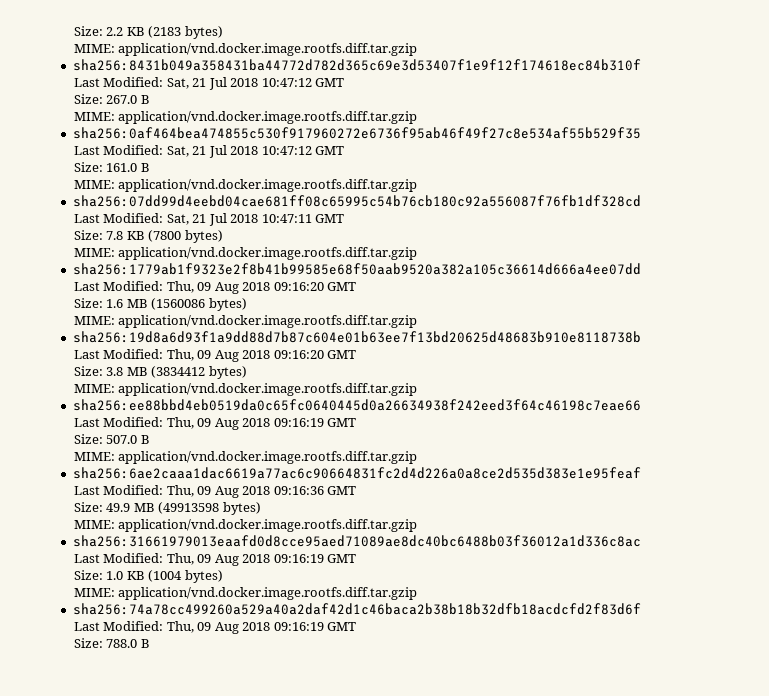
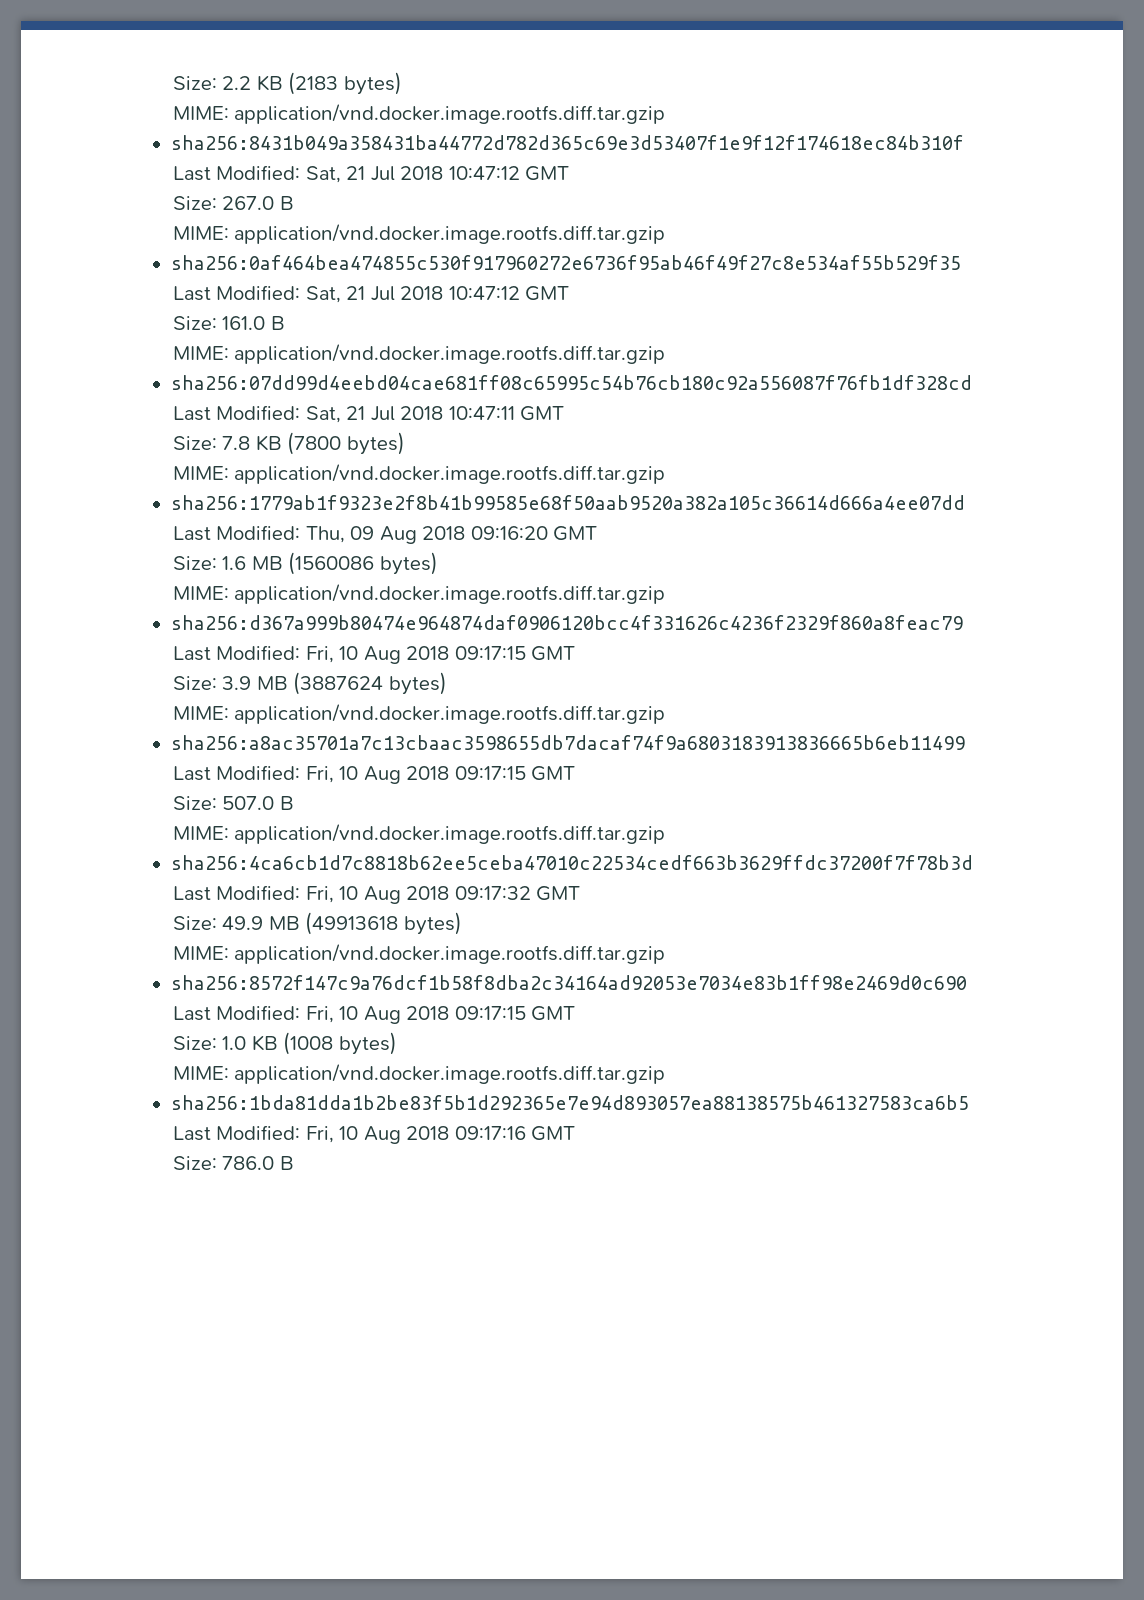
[72,331,641,343] [73,349,357,362] [73,366,247,379] [73,383,418,396] [72,399,641,411] [73,417,324,430] sha256:19d8a6d93f1a9dd88d7b87c604e01b63ee7f13bd20625d48683b910e8118738b // Last Modified: Thu, 09 Aug 2018 09:16:20 GMT // Size: 3.8 MB (3834412 bytes) // MIME: application/vnd.docker.image.rootfs.diff.tar.gzip // sha256:ee88bbd4eb0519da0c65fc0640445d0a26634938f242eed3f64c46198c7eae66 // Last Modified: Thu, 09 Aug 2018 09:16:19 -> [171,615,964,630] [172,645,576,664] [172,672,447,695] [172,704,666,724] [171,735,966,750] [172,765,526,784] sha256:d367a999b80474e964874daf0906120bcc4f331626c4236f2329f860a8feac79 // Last Modified: Fri, 10 Aug 2018 09:17:15 GMT // Size: 3.9 MB (3887624 bytes) // MIME: application/vnd.docker.image.rootfs.diff.tar.gzip // sha256:a8ac35701a7c13cbaac3598655db7dacaf74f9a6803183913836665b6eb11499 // Last Modified: Fri, 10 Aug 2018 09:17:15
[72,467,641,479] [73,485,324,498] sha256:6ae2caaa1dac6619a77ac6c90664831fc2d4d226a0a8ce2d535d383e1e95feaf // Last Modified: Thu, 09 Aug 2018 09:16:36 -> [171,855,974,870] [172,885,531,904] sha256:4ca6cb1d7c8818b62ee5ceba47010c22534cedf663b3629ffdc37200f7f78b3d // Last Modified: Fri, 10 Aug 2018 09:17:32
[158,502,261,515] [73,519,418,532] [72,535,641,547] [73,553,324,566] (49913598 bytes) // MIME: application/vnd.docker.image.rootfs.diff.tar.gzip // sha256:31661979013eaafd0d8cce95aed71089ae8dc40bc6488b03f36012a1d336c8ac // Last Modified: Thu, 09 Aug 2018 09:16:19 -> [305,912,462,935] [172,944,666,964] [171,975,968,990] [172,1005,526,1024] (49913618 bytes) // MIME: application/vnd.docker.image.rootfs.diff.tar.gzip // sha256:8572f147c9a76dcf1b58f8dba2c34164ad92053e7034e83b1ff98e2469d0c690 // Last Modified: Fri, 10 Aug 2018 09:17:15
[148,570,223,583] [73,587,418,600] [72,603,641,615] [73,621,357,634] [73,638,138,648] (1004 bytes) // MIME: application/vnd.docker.image.rootfs.diff.tar.gzip // sha256:74a78cc499260a529a40a2daf42d1c46baca2b38b18b32dfb18acdcfd2f83d6f // Last Modified: Thu, 09 Aug 2018 09:16:19 GMT // Size: 788.0 -> [283,1032,397,1055] [172,1064,666,1084] [171,1095,970,1110] [172,1125,576,1144] [172,1156,275,1170] (1008 bytes) // MIME: application/vnd.docker.image.rootfs.diff.tar.gzip // sha256:1bda81dda1b2be83f5b1d292365e7e94d893057ea88138575b461327583ca6b5 // Last Modified: Fri, 10 Aug 2018 09:17:16 GMT // Size: 786.0

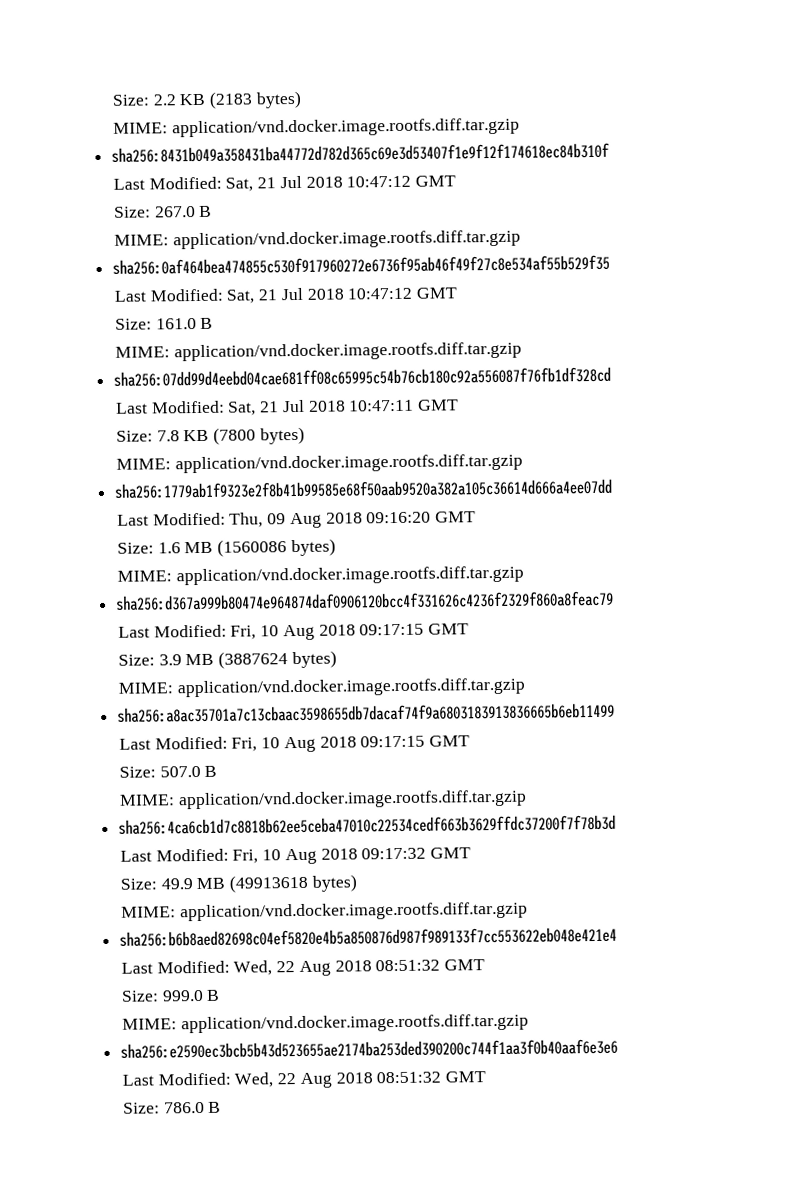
[171,975,968,990] [172,1005,576,1024] [172,1032,397,1055] [172,1064,666,1084] [171,1095,970,1110] [172,1125,526,1144] sha256:8572f147c9a76dcf1b58f8dba2c34164ad92053e7034e83b1ff98e2469d0c690 // Last Modified: Fri, 10 Aug 2018 09:17:15 GMT // Size: 1.0 KB (1008 bytes) // MIME: application/vnd.docker.image.rootfs.diff.tar.gzip // sha256:1bda81dda1b2be83f5b1d292365e7e94d893057ea88138575b461327583ca6b5 // Last Modified: Fri, 10 Aug 2018 09:17:16 -> [118,926,617,947] [120,959,486,977] [120,989,221,1002] [121,1013,529,1034] [119,1038,618,1059] [121,1071,442,1088] sha256:b6b8aed82698c04ef5820e4b5a850876d987f989133f7cc553622eb048e421e4 // Last Modified: Wed, 22 Aug 2018 08:51:32 GMT // Size: 999.0 B // MIME: application/vnd.docker.image.rootfs.diff.tar.gzip // sha256:e2590ec3bcb5b43d523655ae2174ba253ded390200c744f1aa3f0b40aaf6e3e6 // Last Modified: Wed, 22 Aug 2018 08:51:32

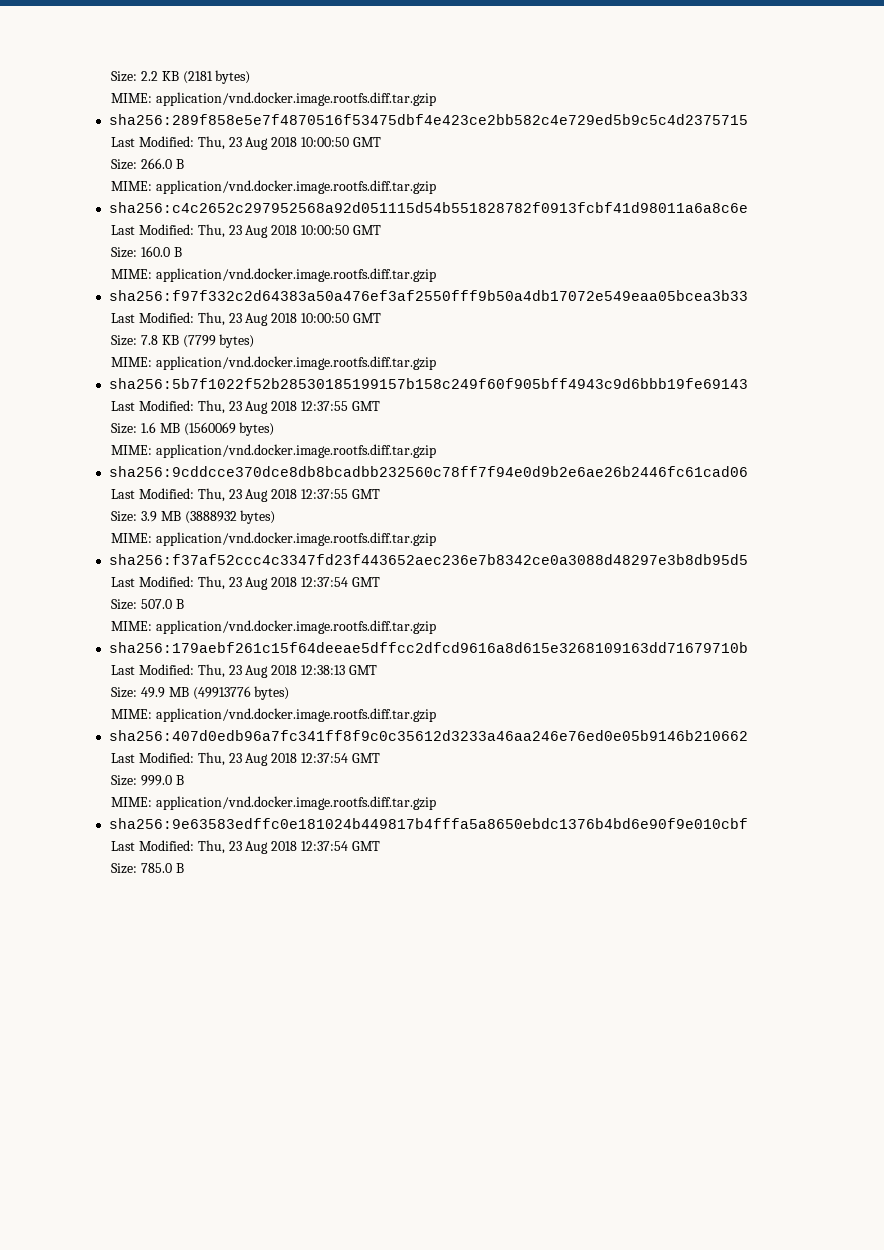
[209,90,302,109] [112,117,520,138] [110,142,610,163] [112,175,457,192] [113,205,213,218] [113,229,521,250] [111,254,610,275] [113,287,458,304] [114,317,214,330] [114,341,522,362] [112,366,611,387] [115,399,415,416] (2183 bytes) // MIME: application/vnd.docker.image.rootfs.diff.tar.gzip // sha256:8431b049a358431ba44772d782d365c69e3d53407f1e9f12f174618ec84b310f // Last Modified: Sat, 21 Jul 2018 10:47:12 GMT // Size: 267.0 B // MIME: application/vnd.docker.image.rootfs.diff.tar.gzip // sha256:0af464bea474855c530f917960272e6736f95ab46f49f27c8e534af55b529f35 // Last Modified: Sat, 21 Jul 2018 10:47:12 GMT // Size: 161.0 B // MIME: application/vnd.docker.image.rootfs.diff.tar.gzip // sha256:07dd99d4eebd04cae681ff08c65995c54b76cb180c92a556087f76fb1df328cd // Last Modified: Sat, 21 Jul 2018 10:47:11 -> [182,70,251,84] [111,92,437,106] [109,114,749,125] [111,136,381,150] [111,158,184,170] [111,180,437,194] [109,202,749,213] [111,224,381,238] [111,246,182,258] [111,268,437,282] [109,290,749,301] [111,312,349,326] (2181 bytes) // MIME: application/vnd.docker.image.rootfs.diff.tar.gzip // sha256:289f858e5e7f4870516f53475dbf4e423ce2bb582c4e729ed5b9c5c4d2375715 // Last Modified: Thu, 23 Aug 2018 10:00:50 GMT // Size: 266.0 B // MIME: application/vnd.docker.image.rootfs.diff.tar.gzip // sha256:c4c2652c297952568a92d051115d54b551828782f0913fcbf41d98011a6a8c6e // Last Modified: Thu, 23 Aug 2018 10:00:50 GMT // Size: 160.0 B // MIME: application/vnd.docker.image.rootfs.diff.tar.gzip // sha256:f97f332c2d64383a50a476ef3af2550fff9b50a4db17072e549eaa05bcea3b33 // Last Modified: Thu, 23 Aug 2018 10:00:50
[213,426,305,445] [115,453,523,474] [113,478,612,499] [116,511,432,529] (7800 bytes) // MIME: application/vnd.docker.image.rootfs.diff.tar.gzip // sha256:1779ab1f9323e2f8b41b99585e68f50aab9520a382a105c36614d666a4ee07dd // Last Modified: Thu, 09 Aug 2018 09:16:20 -> [182,334,255,348] [111,356,437,370] [109,378,749,389] [111,400,348,414] (7799 bytes) // MIME: application/vnd.docker.image.rootfs.diff.tar.gzip // sha256:5b7f1022f52b28530185199157b158c249f60f905bff4943c9d6bbb19fe69143 // Last Modified: Thu, 23 Aug 2018 12:37:55
[217,538,336,557] [116,565,524,586] [114,590,614,611] [117,623,425,641] (1560086 bytes) // MIME: application/vnd.docker.image.rootfs.diff.tar.gzip // sha256:d367a999b80474e964874daf0906120bcc4f331626c4236f2329f860a8feac79 // Last Modified: Fri, 10 Aug 2018 09:17:15 -> [183,422,275,436] [111,444,437,458] [109,466,749,477] [111,488,348,502] (1560069 bytes) // MIME: application/vnd.docker.image.rootfs.diff.tar.gzip // sha256:9cddcce370dce8db8bcadbb232560c78ff7f94e0d9b2e6ae26b2446fc61cad06 // Last Modified: Thu, 23 Aug 2018 12:37:55
[218,650,337,669] [117,677,525,698] [116,702,615,723] [118,735,426,753] (3887624 bytes) // MIME: application/vnd.docker.image.rootfs.diff.tar.gzip // sha256:a8ac35701a7c13cbaac3598655db7dacaf74f9a6803183913836665b6eb11499 // Last Modified: Fri, 10 Aug 2018 09:17:15 -> [184,510,276,524] [111,532,437,546] [109,554,749,565] [111,576,348,590] (3888932 bytes) // MIME: application/vnd.docker.image.rootfs.diff.tar.gzip // sha256:f37af52ccc4c3347fd23f443652aec236e7b8342ce0a3088d48297e3b8db95d5 // Last Modified: Thu, 23 Aug 2018 12:37:54
[117,814,616,835] [119,847,427,865] sha256:4ca6cb1d7c8818b62ee5ceba47010c22534cedf663b3629ffdc37200f7f78b3d // Last Modified: Fri, 10 Aug 2018 09:17:32 -> [109,642,749,653] [111,664,345,678] sha256:179aebf261c15f64deeae5dffcc2dfcd9616a8d615e3268109163dd71679710b // Last Modified: Thu, 23 Aug 2018 12:38:13
[229,874,357,893] [120,901,528,922] [118,926,617,947] [120,959,441,977] (49913618 bytes) // MIME: application/vnd.docker.image.rootfs.diff.tar.gzip // sha256:b6b8aed82698c04ef5820e4b5a850876d987f989133f7cc553622eb048e421e4 // Last Modified: Wed, 22 Aug 2018 08:51:32 -> [192,686,290,700] [111,708,437,722] [109,730,749,741] [111,752,348,766] (49913776 bytes) // MIME: application/vnd.docker.image.rootfs.diff.tar.gzip // sha256:407d0edb96a7fc341ff8f9c0c35612d3233a46aa246e76ed0e05b9146b210662 // Last Modified: Thu, 23 Aug 2018 12:37:54
[119,1038,618,1059] [121,1071,487,1088] [122,1101,205,1114] sha256:e2590ec3bcb5b43d523655ae2174ba253ded390200c744f1aa3f0b40aaf6e3e6 // Last Modified: Wed, 22 Aug 2018 08:51:32 GMT // Size: 786.0 -> [109,818,749,829] [111,840,380,854] [111,863,173,874] sha256:9e63583edffc0e181024b449817b4fffa5a8650ebdc1376b4bd6e90f9e010cbf // Last Modified: Thu, 23 Aug 2018 12:37:54 GMT // Size: 785.0

